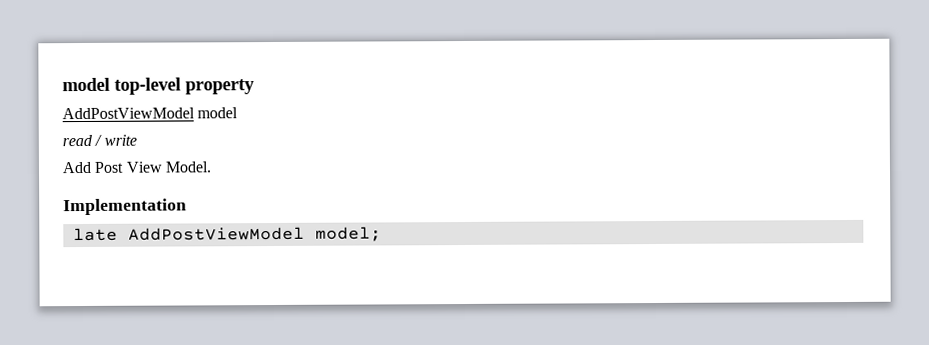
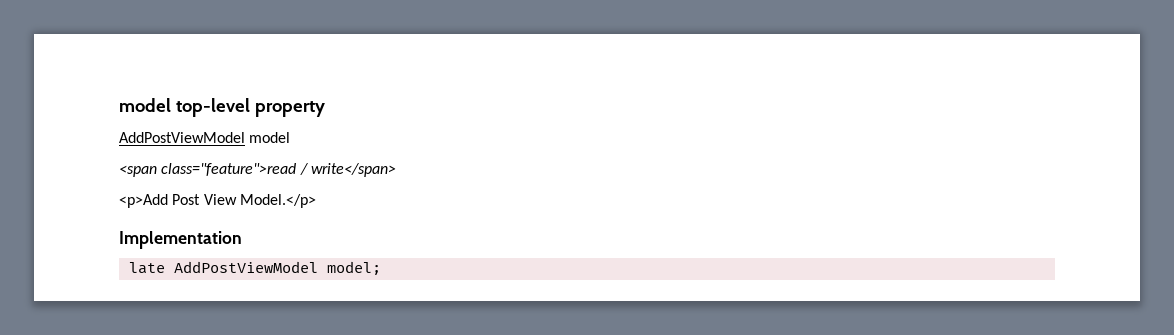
[62,134,137,147] [62,161,91,174] read / write // Add -> [119,163,396,177] [119,194,168,208] <span class="feature">read / write</span> // <p>Add
[164,161,211,173] Model. -> [239,194,316,208] Model.</p>

